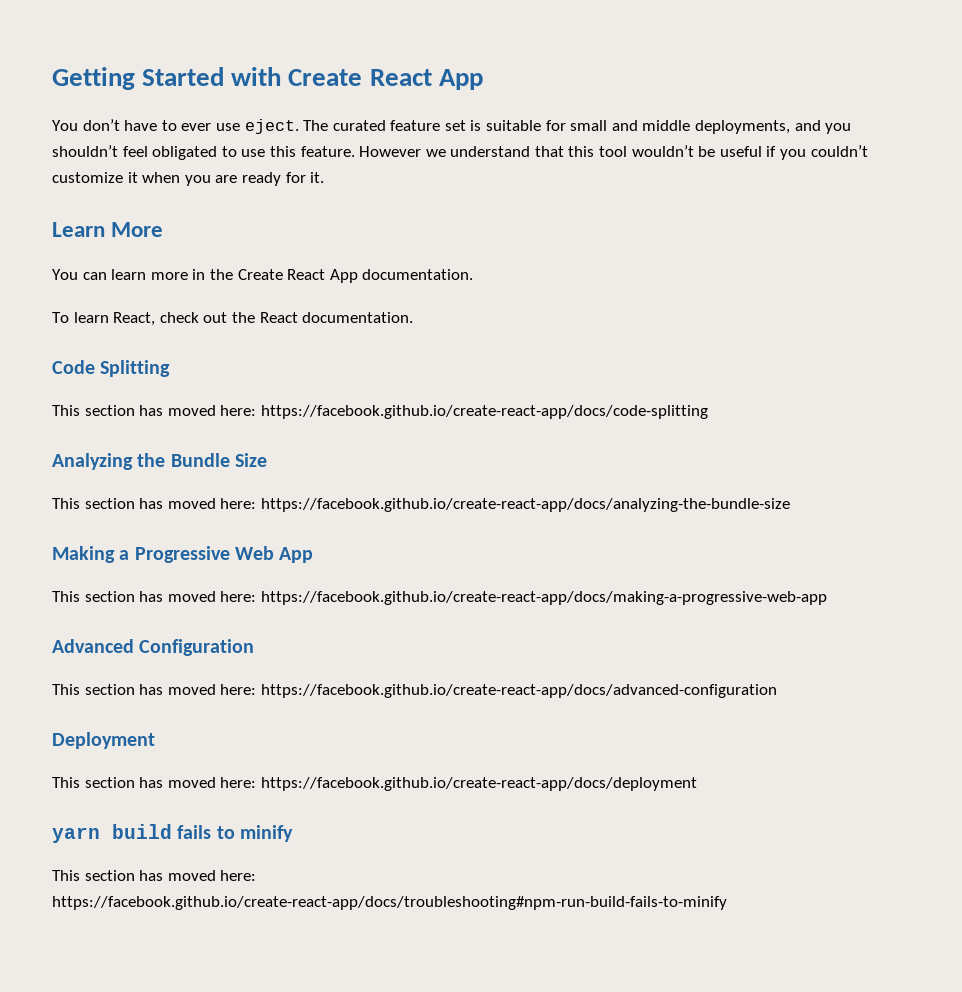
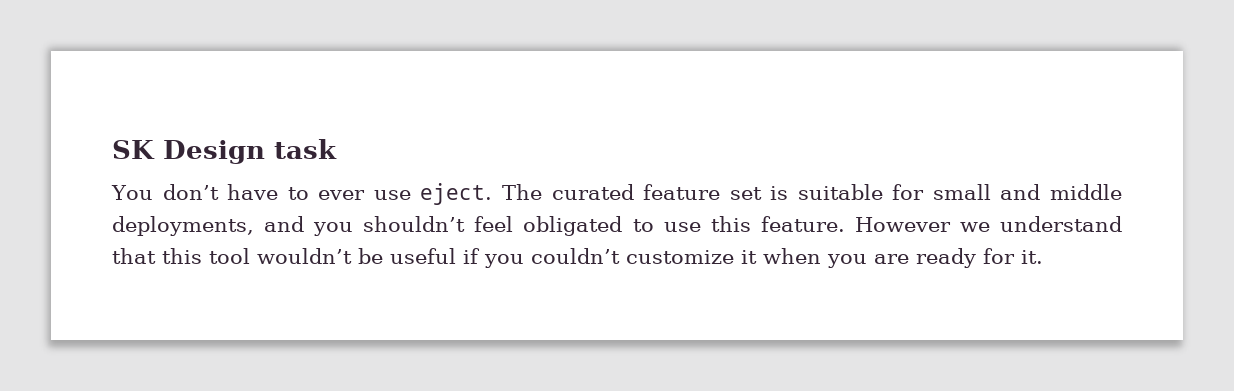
[52,67,483,90] Getting Started with Create React App -> [112,139,337,164] SK Design task
[52,222,164,237] [52,269,474,283] [52,312,414,326] [52,360,171,377] [52,405,708,419] [52,453,267,470] [52,498,790,512] [52,546,314,563] [52,591,827,605] [52,639,255,656] [52,684,777,698] [52,732,155,749] [52,777,697,791] [52,824,293,843] [52,870,257,881] [52,896,727,910] // Learn More // You can learn more in the Create React App documentation. // To learn React, check out the React documentation. // Code Splitting // This section has moved here: https://facebook.github.io/create-react-app/docs/code-splitting // Analyzing the Bundle Size // This section has moved here: https://facebook.github.io/create-react-app/docs/analyzing-the-bundle-size // Making a Progressive Web App // This section has moved here: https://facebook.github.io/create-react-app/docs/making-a-progressive-web-app // Advanced Configuration // This section has moved here: https://facebook.github.io/create-react-app/docs/advanced-configuration // Deployment // This section has moved here: https://facebook.github.io/create-react-app/docs/deployment // yarn build fails to minify // This section has moved here: https://facebook.github.io/create-react-app/docs/troubleshooting#npm-run-build-fails-to-minify -> (1043, 257) none

